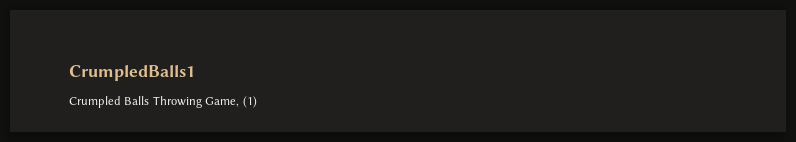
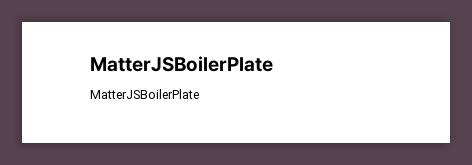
[69,65,195,81] [69,96,257,108] CrumpledBalls1 // Crumpled Balls Throwing Game, (1) -> [90,56,273,72] [90,89,199,99] MatterJSBoilerPlate // MatterJSBoilerPlate

